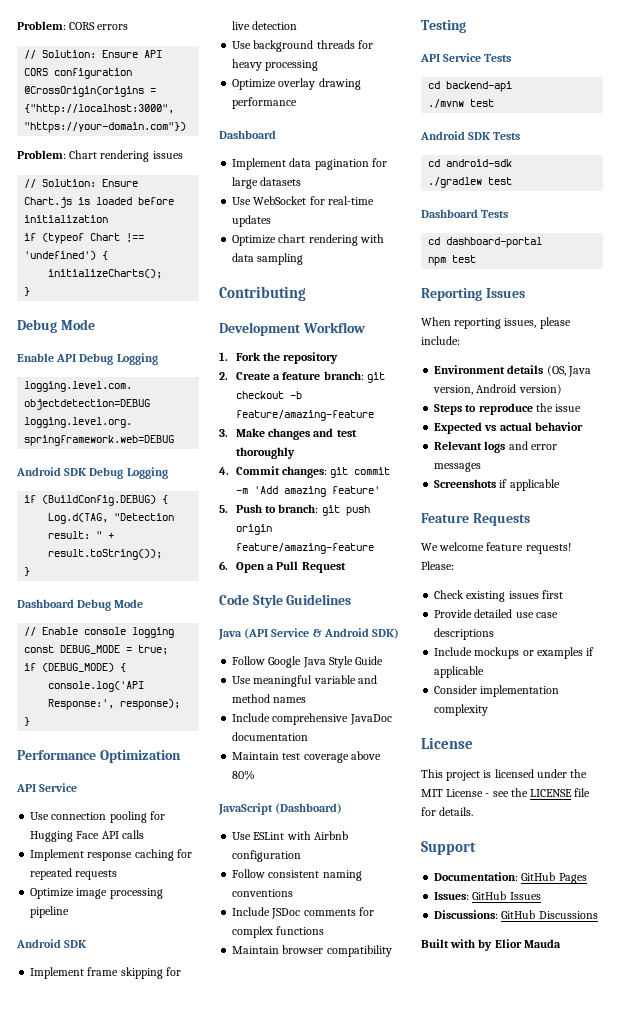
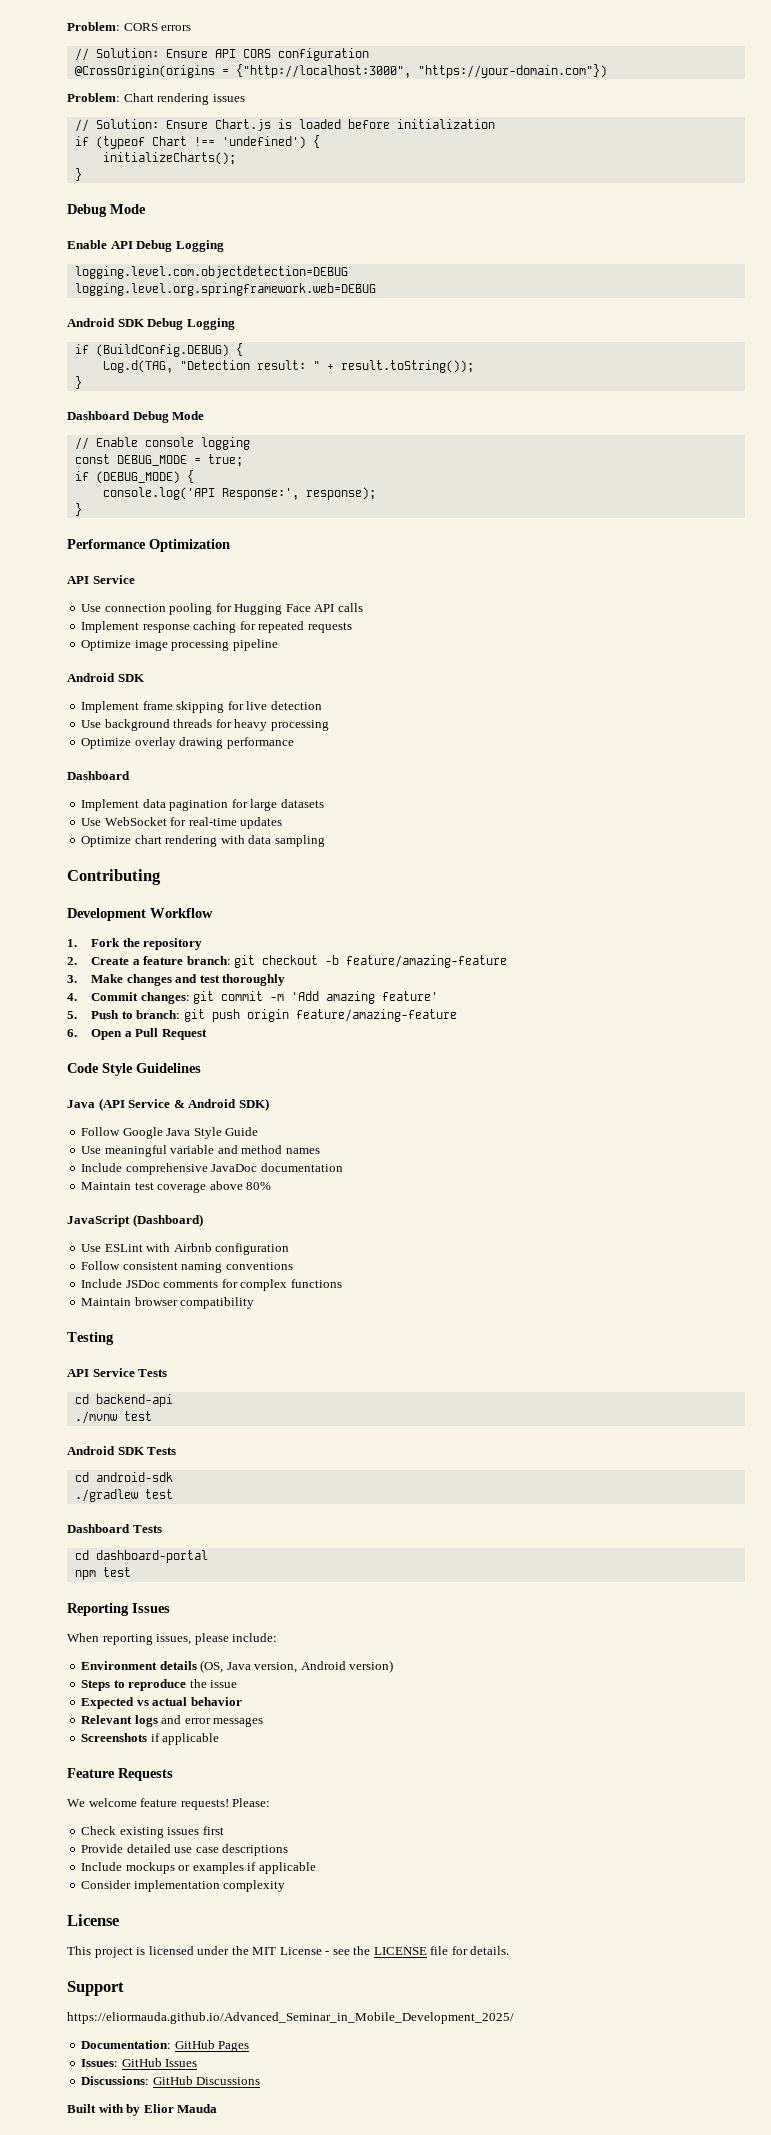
(476, 848) none -> [67,2012,514,2024] // https://eliormauda.github.io/Advanced_Seminar_in_Mobile_Development_2025/

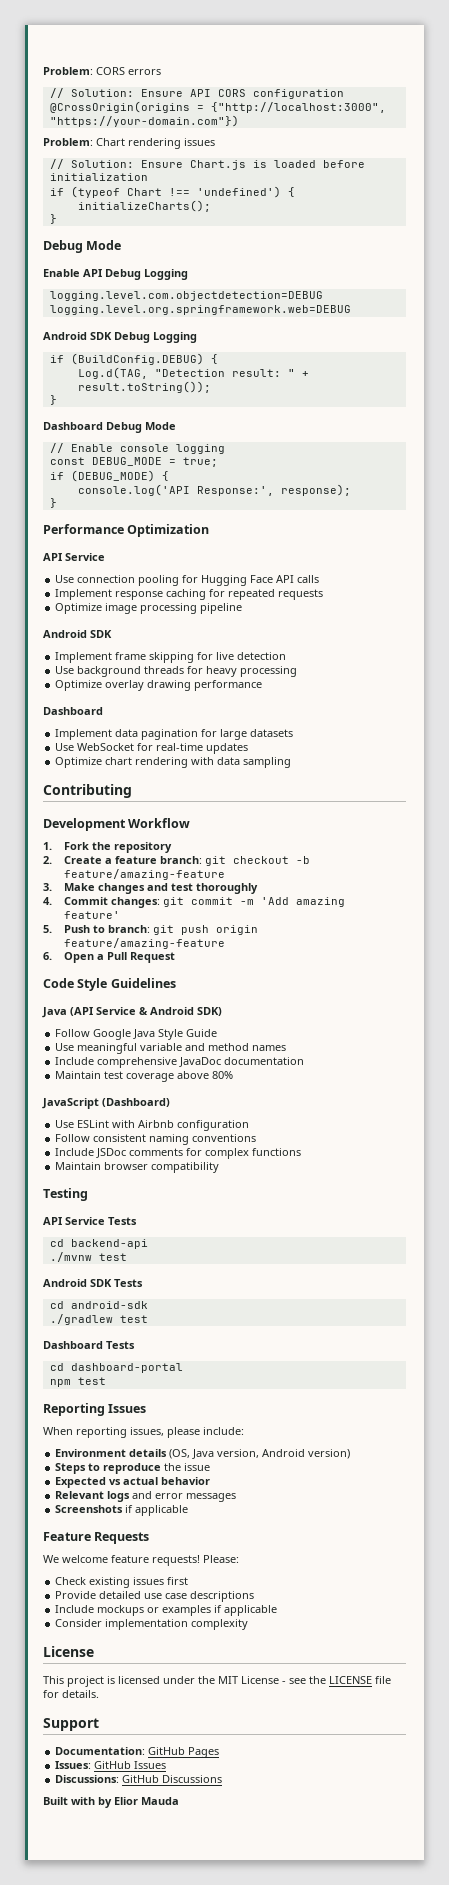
[67,2012,514,2024] // https://eliormauda.github.io/Advanced_Seminar_in_Mobile_Development_2025/ -> (99, 1724) none

